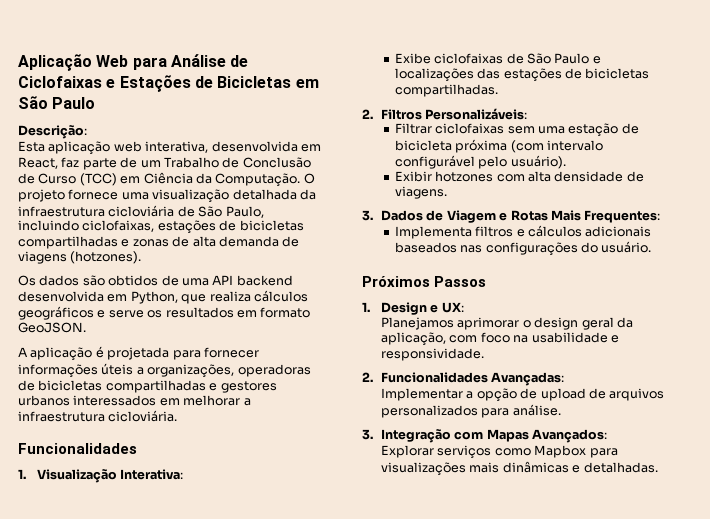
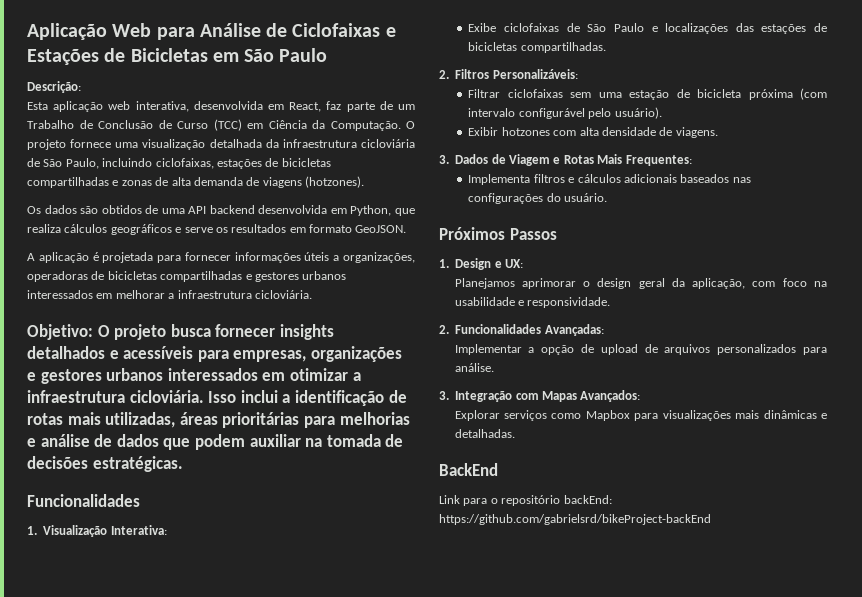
(178, 416) none -> [27,324,334,340] [27,346,402,362] [27,368,361,384] [27,390,407,406] [27,412,410,428] [27,434,404,450] [27,456,183,472] // Objetivo: O projeto busca fornecer insights detalhados e acessíveis para empresas, organizações e gestores urbanos interessados em otimizar a infraestrutura cicloviária. Isso inclui a identificação de rotas mais utilizadas, áreas prioritárias para melhorias e análise de dados que podem auxiliar na tomada de decisões estratégicas.
(658, 467) none -> [439,463,498,476] [439,495,612,506] [439,514,711,525] // BackEnd // Link para o repositório backEnd: https://github.com/gabrielsrd/bikeProject-backEnd

